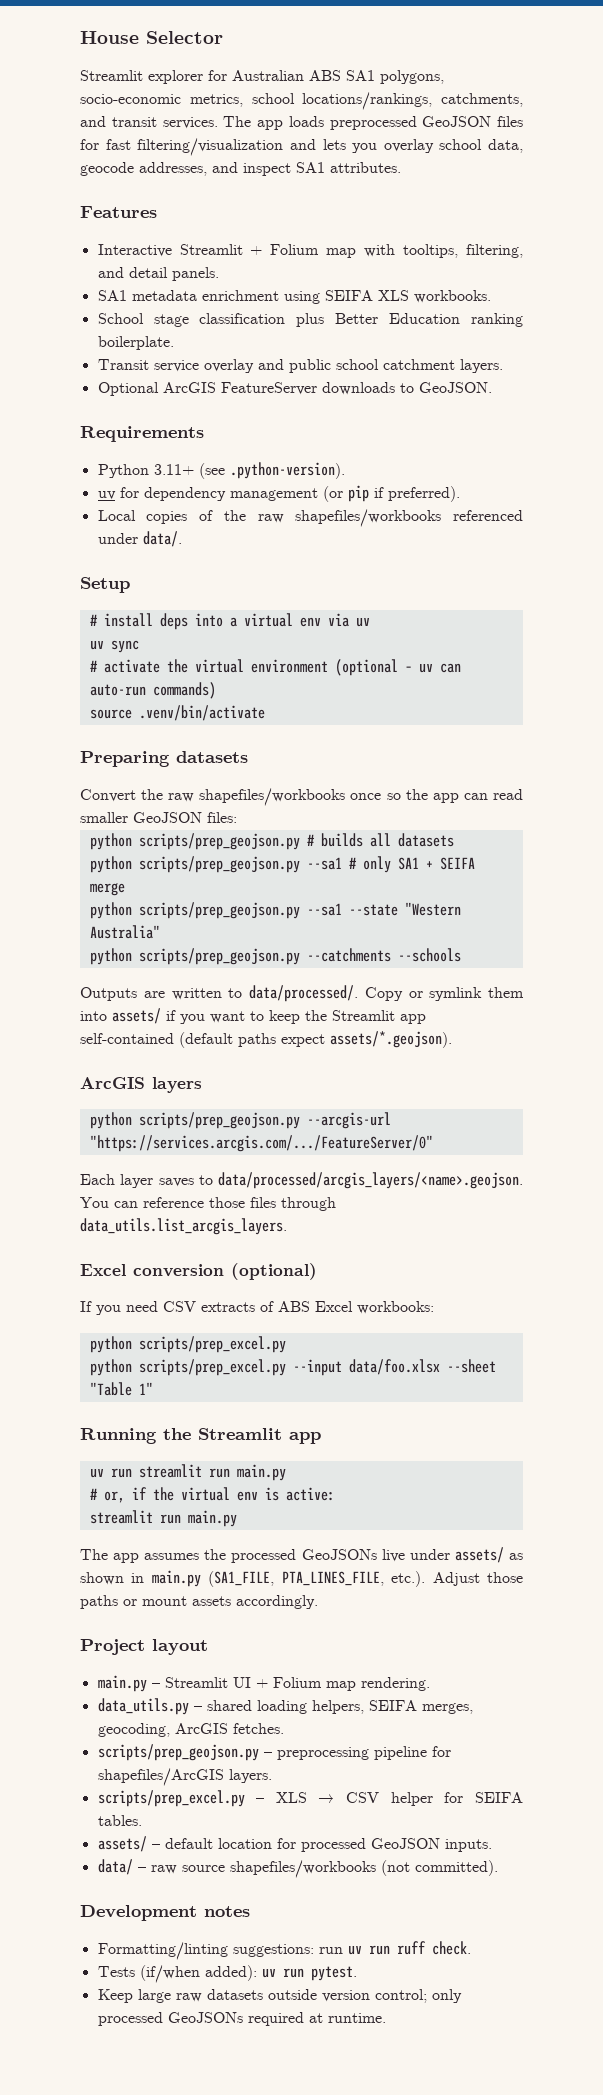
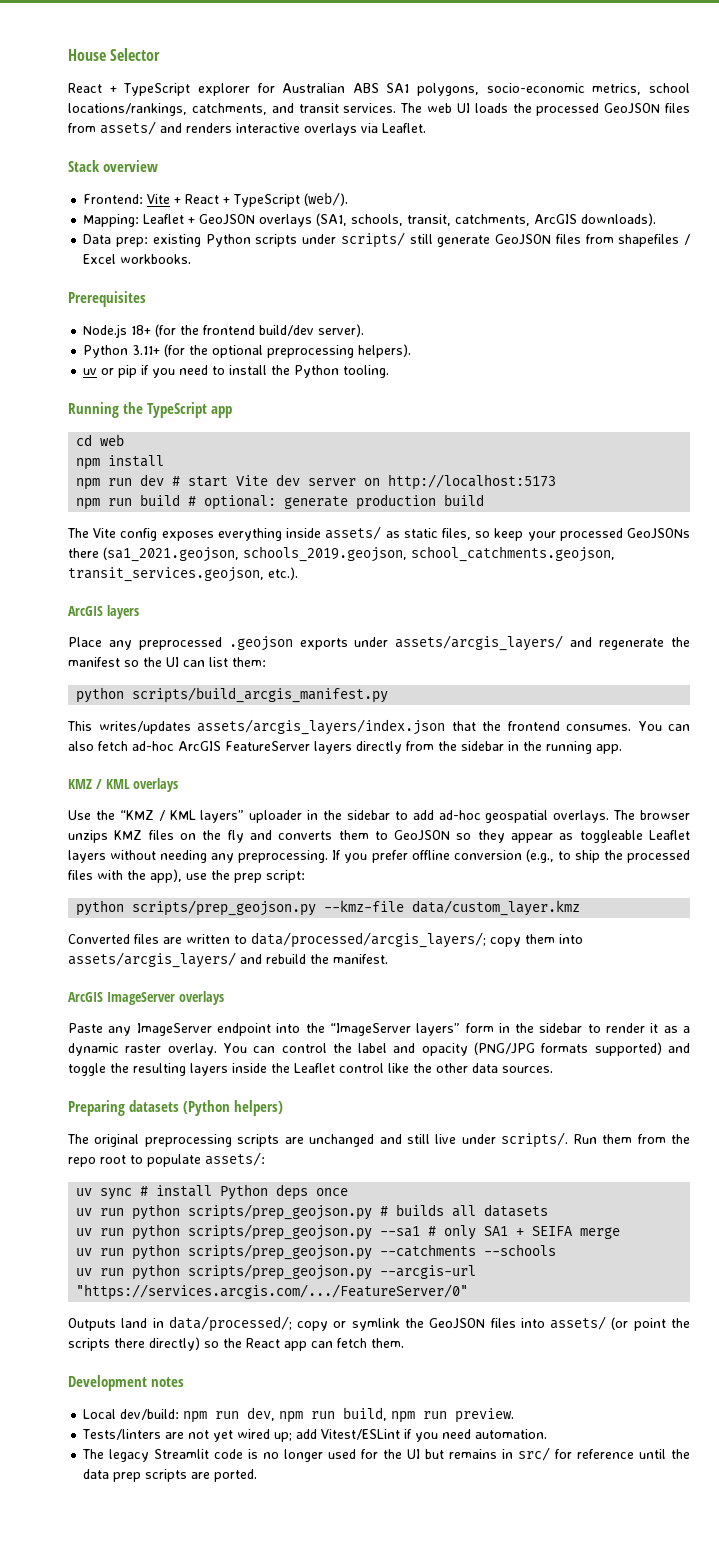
[80,70,143,81] Streamlit -> [68,83,191,96] React + TypeScript
[257,116,523,130] [80,138,523,156] [80,162,401,176] [80,206,157,218] [97,244,523,258] [97,267,219,281] [97,290,491,304] [97,313,523,327] [97,336,174,350] [97,359,503,373] [97,382,492,396] [80,426,204,442] [97,462,345,479] [97,485,460,502] [97,509,523,527] [97,531,182,547] [80,577,130,593] [89,613,370,630] [89,640,139,653] [89,659,461,676] [89,682,216,699] [89,705,265,721] [80,751,248,767] [80,788,523,806] [80,812,237,823] app loads preprocessed GeoJSON files for fast filtering/visualization and lets you overlay school data, geocode addresses, and inspect SA1 attributes. // Features // Interactive Streamlit + Folium map with tooltips, filtering, and detail panels. // SA1 metadata enrichment using SEIFA XLS workbooks. // School stage classification plus Better Education ranking boilerplate. // Transit service overlay and public school catchment layers. // Optional ArcGIS FeatureServer downloads to GeoJSON. // Requirements // Python 3.11+ (see .python-version). // uv for dependency management (or pip if preferred). // Local copies of the raw shapefiles/workbooks referenced under data/. // Setup // # install deps into a virtual env via uv // uv sync // # activate the virtual environment (optional – uv can auto-run commands) // source .venv/bin/activate // Preparing datasets // Convert the raw shapefiles/workbooks once so the app can read smaller GeoJSON files: // -> [426,103,690,116] [68,121,426,136] [68,160,159,172] [83,192,349,207] [83,213,657,227] [83,232,691,248] [83,254,192,264] [68,291,146,307] [83,324,365,338] [83,344,412,358] [83,365,390,378] [68,402,233,418] [76,434,125,446] [76,455,165,470] [76,474,557,490] [76,494,485,510] [67,526,690,541] [68,546,615,562] [68,567,298,582] [68,605,139,619] [68,635,691,651] [68,657,266,667] [76,687,389,703] [67,719,690,735] [68,741,622,754] [68,778,179,792] [68,810,690,823] [68,830,690,843] [68,849,690,863] [68,869,305,883] [76,900,581,916] [68,932,583,948] [68,952,388,968] [68,991,224,1005] [68,1023,690,1036] [68,1042,690,1056] [68,1063,553,1076] [68,1100,284,1116] [67,1132,691,1148] [68,1152,265,1167] [76,1184,349,1200] [76,1208,125,1216] web UI loads the processed GeoJSON files from assets/ and renders interactive overlays via Leaflet. // Stack overview // Frontend: Vite + React + TypeScript (web/). // Mapping: Leaflet + GeoJSON overlays (SA1, schools, transit, catchments, ArcGIS downloads). // Data prep: existing Python scripts under scripts/ still generate GeoJSON files from shapefiles / Excel workbooks. // Prerequisites // Node.js 18+ (for the frontend build/dev server). // Python 3.11+ (for the optional preprocessing helpers). // uv or pip if you need to install the Python tooling. // Running the TypeScript app // cd web // npm install // npm run dev # start Vite dev server on http://localhost:5173 // npm run build # optional: generate production build // The Vite config exposes everything inside assets/ as static files, so keep your processed GeoJSONs there (sa1_2021.geojson, schools_2019.geojson, school_catchments.geojson, transit_services.geojson, etc.). // ArcGIS layers // Place any preprocessed .geojson exports under assets/arcgis_layers/ and regenerate the manifest so the UI can list them: // python scripts/build_arcgis_manifest.py // This writes/updates assets/arcgis_layers/index.json that the frontend consumes. You can also fetch ad-hoc ArcGIS FeatureServer layers directly from the sidebar in the running app. // KMZ / KML overlays // Use the “KMZ / KML layers” uploader in the sidebar to add ad-hoc geospatial overlays. The browser unzips KMZ files on the fly and converts them to GeoJSON so they appear as toggleable Leaflet layers without needing any preprocessing. If you prefer offline conversion (e.g., to ship the processed files with the app), use the prep script: // python scripts/prep_geojson.py --kmz-file data/custom_layer.kmz // Converted files are written to data/processed/arcgis_layers/; copy them into assets/arcgis_layers/ and rebuild the manifest. // ArcGIS ImageServer overlays // Paste any ImageServer endpoint into the “ImageServer layers” form in the sidebar to render it as a dynamic raster overlay. You can control the label and opacity (PNG/JPG formats supported) and toggle the resulting layers inside the Leaflet control like the other data sources. // Preparing datasets (Python helpers) // The original preprocessing scripts are unchanged and still live under scripts/. Run them from the repo root to populate assets/: // uv sync # install Python deps once // uv run
(454, 840) none -> [76,1228,125,1236] uv run
[89,902,461,919] [89,925,160,939] [89,948,461,965] [80,985,524,1002] [80,1008,426,1024] [80,1031,452,1048] [80,1077,202,1093] [89,1112,391,1129] [89,1135,433,1152] [80,1172,523,1189] [80,1197,336,1211] [80,1218,287,1235] [80,1263,317,1280] [80,1301,434,1315] [89,1336,286,1353] [89,1359,496,1376] [89,1382,153,1396] [80,1428,321,1444] [89,1464,286,1481] [89,1487,335,1503] [89,1510,237,1527] [80,1547,523,1563] [80,1570,523,1587] [80,1595,318,1609] [80,1639,208,1655] [97,1675,430,1692] [97,1698,473,1715] [97,1723,284,1737] [97,1744,451,1761] [97,1768,272,1786] [97,1790,523,1807] [97,1815,142,1826] [97,1836,492,1852] [97,1859,498,1878] [80,1905,250,1921] [97,1941,471,1960] [97,1965,357,1983] [97,1989,462,2003] [97,2012,386,2026] python scripts/prep_geojson.py --sa1 --state "Western Australia" // python scripts/prep_geojson.py --catchments --schools // Outputs are written to data/processed/. Copy or symlink them into assets/ if you want to keep the Streamlit app self-contained (default paths expect assets/*.geojson). // ArcGIS layers // python scripts/prep_geojson.py --arcgis-url "https://services.arcgis.com/.../FeatureServer/0" // Each layer saves to data/processed/arcgis_layers/<name>.geojson. You can reference those files through data_utils.list_arcgis_layers. // Excel conversion (optional) // If you need CSV extracts of ABS Excel workbooks: // python scripts/prep_excel.py // python scripts/prep_excel.py --input data/foo.xlsx --sheet "Table 1" // Running the Streamlit app // uv run streamlit run main.py // # or, if the virtual env is active: // streamlit run main.py // The app assumes the processed GeoJSONs live under assets/ as shown in main.py (SA1_FILE, PTA_LINES_FILE, etc.). Adjust those paths or mount assets accordingly. // Project layout // main.py – Streamlit UI + Folium map rendering. // data_utils.py – shared loading helpers, SEIFA merges, geocoding, ArcGIS fetches. // scripts/prep_geojson.py – preprocessing pipeline for shapefiles/ArcGIS layers. // scripts/prep_excel.py – XLS → CSV helper for SEIFA tables. // assets/ – default location for processed GeoJSON inputs. // data/ – raw source shapefiles/workbooks (not committed). // Development notes // Formatting/linting suggestions: run uv run ruff check. // Tests (if/when added): uv run pytest. // Keep large raw datasets outside version control; only processed GeoJSONs required at runtime. -> [76,1244,557,1260] [76,1264,477,1280] [76,1284,469,1300] [68,1316,691,1332] [68,1337,404,1351] [68,1375,185,1391] [83,1407,515,1423] [82,1429,548,1442] [82,1447,690,1462] [83,1469,258,1482] uv run python scripts/prep_geojson.py --catchments --schools // uv run python scripts/prep_geojson.py --arcgis-url "https://services.arcgis.com/.../FeatureServer/0" // Outputs land in data/processed/; copy or symlink the GeoJSON files into assets/ (or point the scripts there directly) so the React app can fetch them. // Development notes // Local dev/build: npm run dev, npm run build, npm run preview. // Tests/linters are not yet wired up; add Vitest/ESLint if you need automation. // The legacy Streamlit code is no longer used for the UI but remains in src/ for reference until the data prep scripts are ported.

